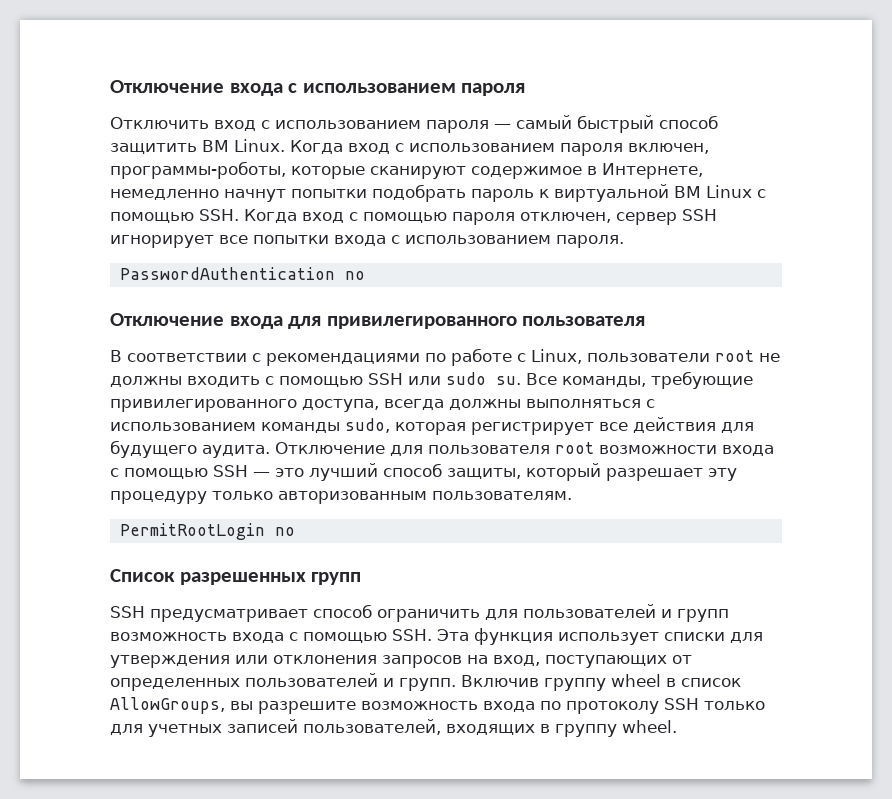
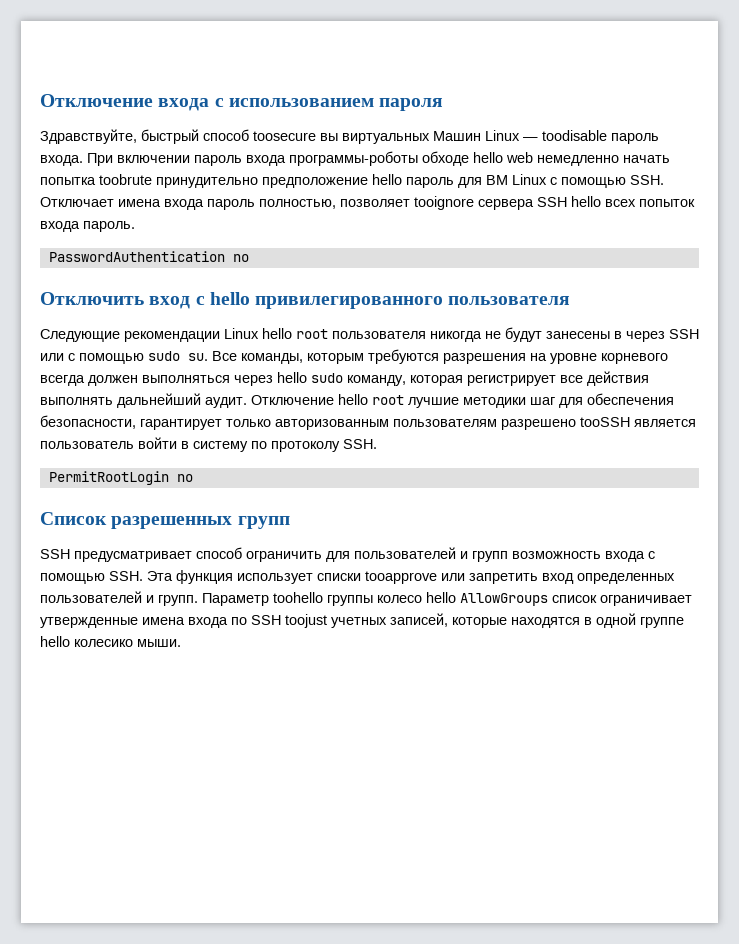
[110,115,718,133] [110,139,709,156] [110,161,703,179] [110,184,669,202] Отключить вход с использованием пароля — самый быстрый способ защитить ВМ Linux. Когда вход с использованием пароля включен, программы-роботы, которые сканируют содержимое в Интернете, немедленно начнут попытки подобрать пароль к виртуальной -> [40,129,659,144] [40,151,670,166] [40,174,482,188] Здравствуйте, быстрый способ toosecure вы виртуальных Машин Linux — toodisable пароль входа. При включении пароль входа программы-роботы обходе hello web немедленно начать попытка toobrute принудительно предположение hello пароль для
[244,209,717,225] [110,235,624,248] [119,267,365,280] [110,313,646,329] [110,348,780,366] [110,371,753,389] [110,399,655,412] [110,417,754,435] [110,440,774,458] [110,463,737,481] [110,491,572,504] Когда вход с помощью пароля отключен, сервер SSH игнорирует все попытки входа с использованием пароля. // PasswordAuthentication no // Отключение входа для привилегированного пользователя // В соответствии с рекомендациями по работе с Linux, пользователи root не должны входить с помощью SSH или sudo su. Все команды, требующие привилегированного доступа, всегда должны выполняться с использованием команды sudo, которая регистрирует все действия для будущего аудита. Отключение для пользователя root возможности входа с помощью SSH — это лучший способ защиты, который разрешает эту процедуру только авторизованным пользователям. -> [40,196,695,210] [40,221,135,232] [48,251,249,262] [40,292,571,309] [40,327,699,342] [40,349,668,364] [40,371,649,386] [40,393,674,408] [40,415,696,430] [40,437,377,452] Отключает имена входа пароль полностью, позволяет tooignore сервера SSH hello всех попыток входа пароль. // PasswordAuthentication no // Отключить вход с hello привилегированного пользователя // Следующие рекомендации Linux hello root пользователя никогда не будут занесены в через SSH или с помощью sudo su. Все команды, которым требуются разрешения на уровне корневого всегда должен выполняться через hello sudo команду, которая регистрирует все действия выполнять дальнейший аудит. Отключение hello root лучшие методики шаг для обеспечения безопасности, гарантирует только авторизованным пользователям разрешено tooSSH является пользователь войти в систему по протоколу SSH.
[730,632,763,643] [110,655,692,668] [110,673,741,691] [110,697,765,714] [110,719,677,737] для утверждения или отклонения запросов на вход, поступающих от определенных пользователей и групп. Включив группу wheel в список AllowGroups, вы разрешите возможность входа по протоколу SSH только для учетных записей пользователей, входящих в группу wheel. -> [365,571,675,584] [40,591,692,606] [40,613,684,628] [40,636,181,647] tooapprove или запретить вход определенных пользователей и групп. Параметр toohello группы колесо hello AllowGroups список ограничивает утвержденные имена входа по SSH toojust учетных записей, которые находятся в одной группе hello колесико мыши.

